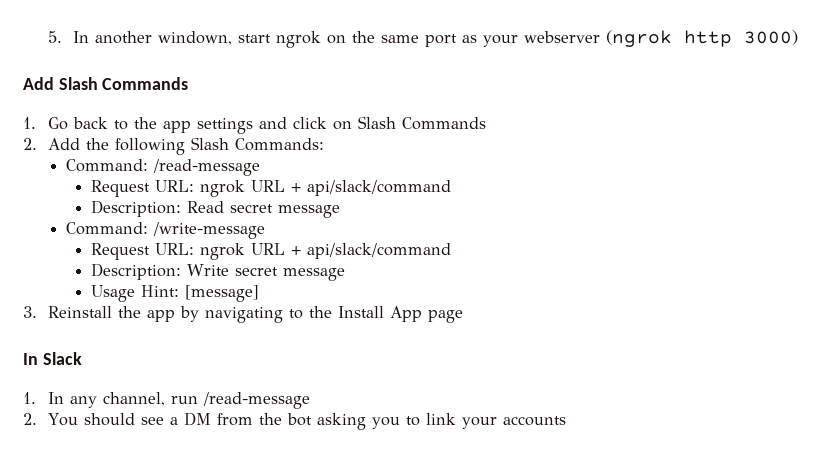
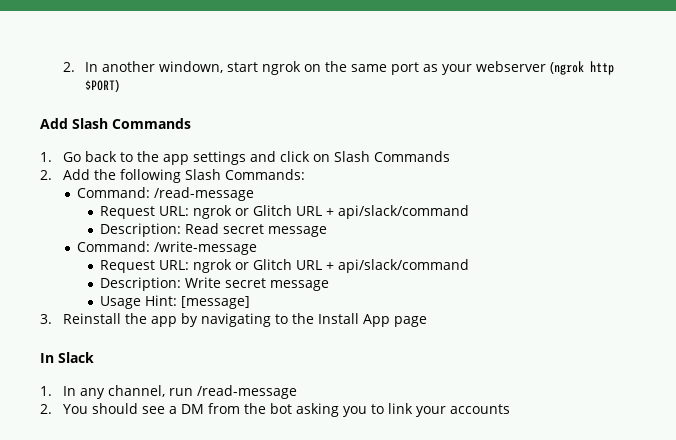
[47,31,62,43] 5. -> [62,62,75,72] 2.
[743,30,798,45] 3000) -> [85,80,120,92] $PORT)
(245, 188) none -> [234,205,292,216] or Glitch
(245, 251) none -> [234,259,292,270] or Glitch

